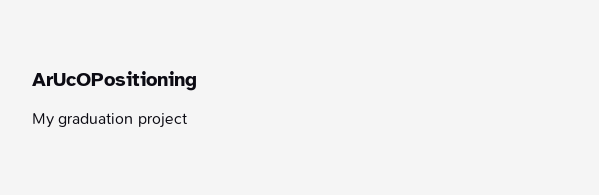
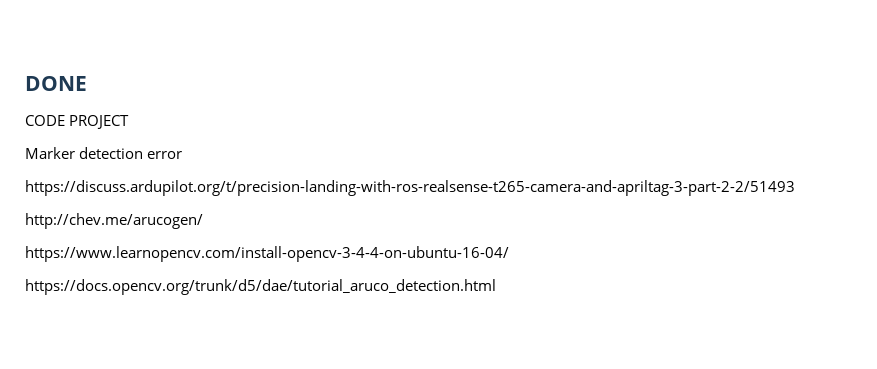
[32,71,197,91] [32,113,188,128] ArUcOPositioning // My graduation project -> [25,76,87,91] [25,115,130,129] [25,147,183,159] [25,180,795,196] [25,213,203,229] [25,246,509,262] [25,279,496,295] DONE // CODE PROJECT // Marker detection error // https://discuss.ardupilot.org/t/precision-landing-with-ros-realsense-t265-camera-and-apriltag-3-part-2-2/51493 // http://chev.me/arucogen/ // https://www.learnopencv.com/install-opencv-3-4-4-on-ubuntu-16-04/ // https://docs.opencv.org/trunk/d5/dae/tutorial_aruco_detection.html

